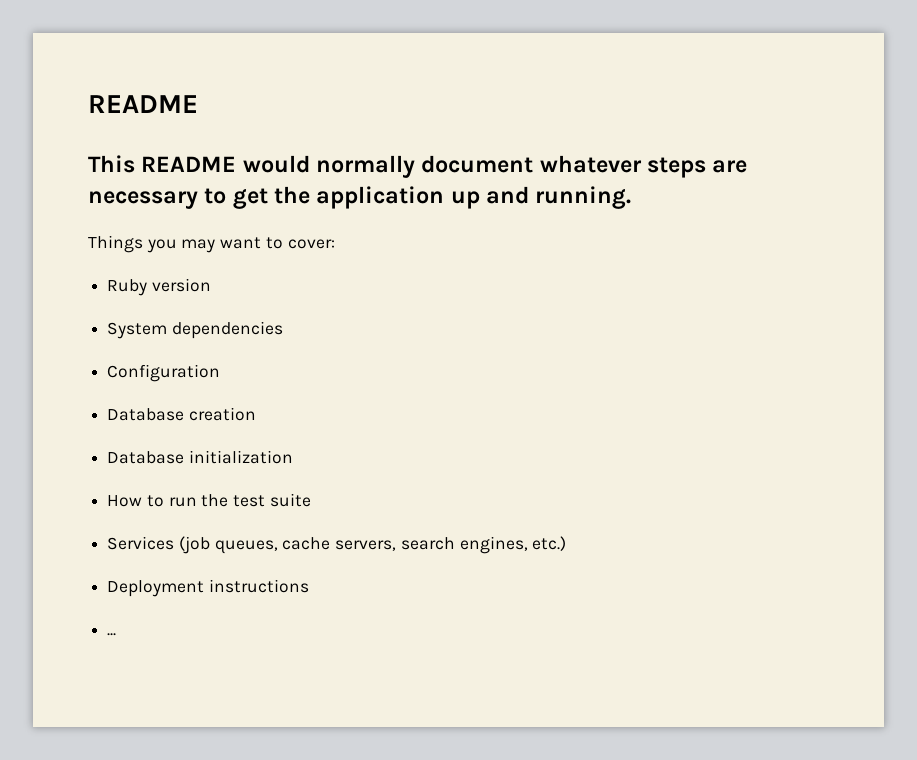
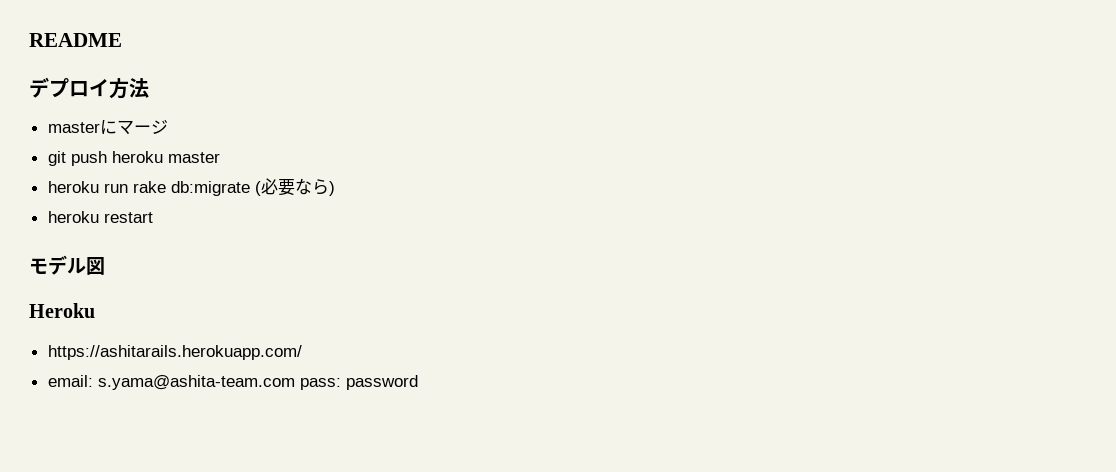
[88,155,748,178] [88,186,632,209] [88,235,335,253] [107,278,211,296] [107,321,283,339] [107,364,221,382] [107,407,256,421] [107,450,293,464] [107,493,311,507] [107,536,567,554] [107,579,309,597] [107,633,117,636] This README would normally document whatever steps are necessary to get the application up and running. // Things you may want to cover: // Ruby version // System dependencies // Configuration // Database creation // Database initialization // How to run the test suite // Services (job queues, cache servers, search engines, etc.) // Deployment instructions // ... -> [29,77,149,99] [47,119,168,135] [47,151,220,166] [47,178,335,196] [47,211,153,223] [29,255,105,275] [29,303,95,318] [47,345,302,360] [47,375,418,390] デプロイ方法 // masterにマージ // git push heroku master // heroku run rake db:migrate (必要なら) // heroku restart // モデル図 // Heroku // https://ashitarails.herokuapp.com/ // email: s.yama@ashita-team.com pass: password

